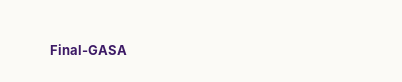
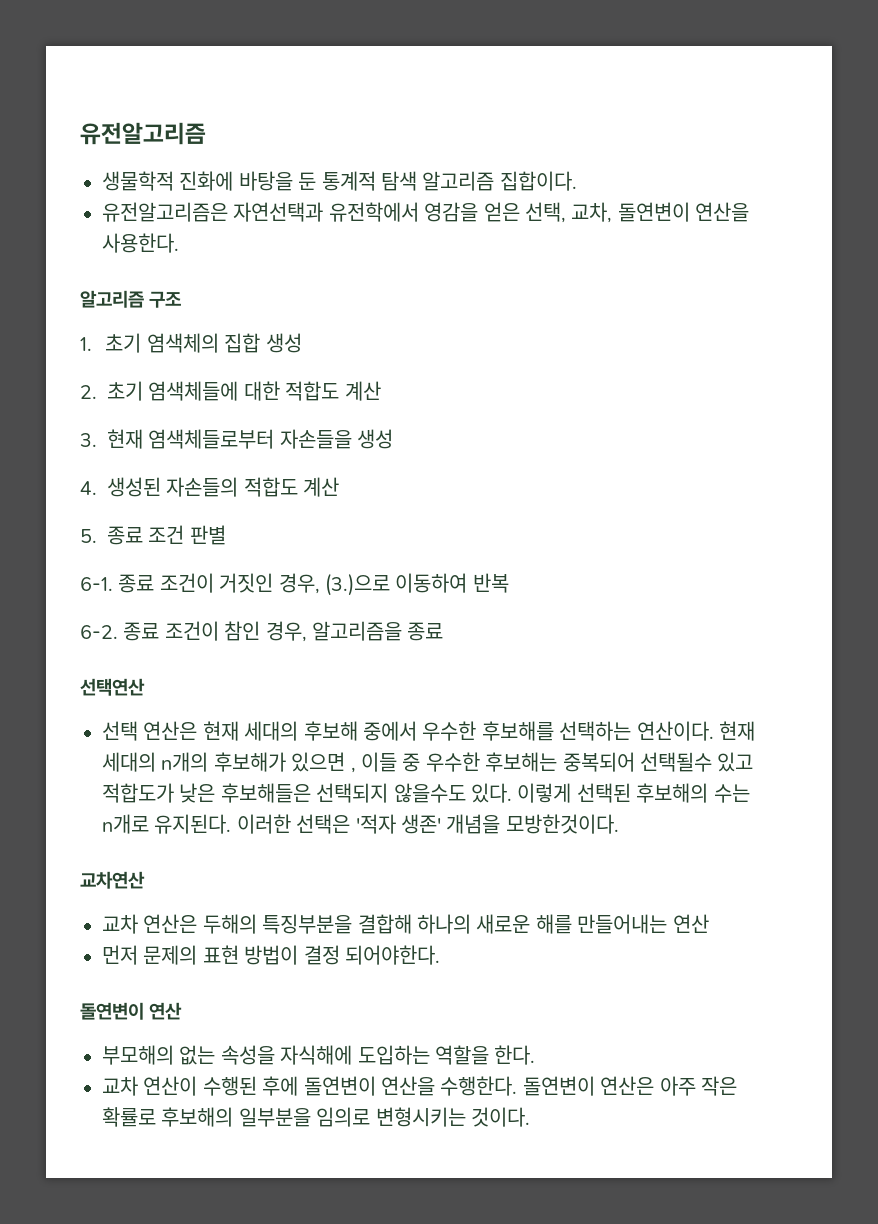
[50,44,127,55] Final-GASA -> [80,122,206,145] [102,171,577,191] [102,202,750,223] [102,233,179,253] [80,290,182,308] [80,333,302,353] [80,381,381,401] [80,429,394,449] [80,477,340,497] [80,525,226,545] [80,573,509,596] [80,621,444,642] [80,678,145,696] [102,721,755,741] [102,752,754,773] [102,783,750,803] [102,814,619,834] [80,871,145,889] [102,914,709,934] [102,945,440,965] [80,1002,183,1020] [102,1045,536,1065] [102,1076,737,1096] [102,1107,530,1127] 유전알고리즘 // 생물학적 진화에 바탕을 둔 통계적 탐색 알고리즘 집합이다. // 유전알고리즘은 자연선택과 유전학에서 영감을 얻은 선택, 교차, 돌연변이 연산을 사용한다. // 알고리즘 구조 // 1. 초기 염색체의 집합 생성 // 2. 초기 염색체들에 대한 적합도 계산 // 3. 현재 염색체들로부터 자손들을 생성 // 4. 생성된 자손들의 적합도 계산 // 5. 종료 조건 판별 // 6-1. 종료 조건이 거짓인 경우, (3.)으로 이동하여 반복 // 6-2. 종료 조건이 참인 경우, 알고리즘을 종료 // 선택연산 // 선택 연산은 현재 세대의 후보해 중에서 우수한 후보해를 선택하는 연산이다. 현재 세대의 n개의 후보해가 있으면 , 이들 중 우수한 후보해는 중복되어 선택될수 있고 적합도가 낮은 후보해들은 선택되지 않을수도 있다. 이렇게 선택된 후보해의 수는 n개로 유지된다. 이러한 선택은 '적자 생존' 개념을 모방한것이다. // 교차연산 // 교차 연산은 두해의 특징부분을 결합해 하나의 새로운 해를 만들어내는 연산 // 먼저 문제의 표현 방법이 결정 되어야한다. // 돌연변이 연산 // 부모해의 없는 속성을 자식해에 도입하는 역할을 한다. // 교차 연산이 수행된 후에 돌연변이 연산을 수행한다. 돌연변이 연산은 아주 작은 확률로 후보해의 일부분을 임의로 변형시키는 것이다.

